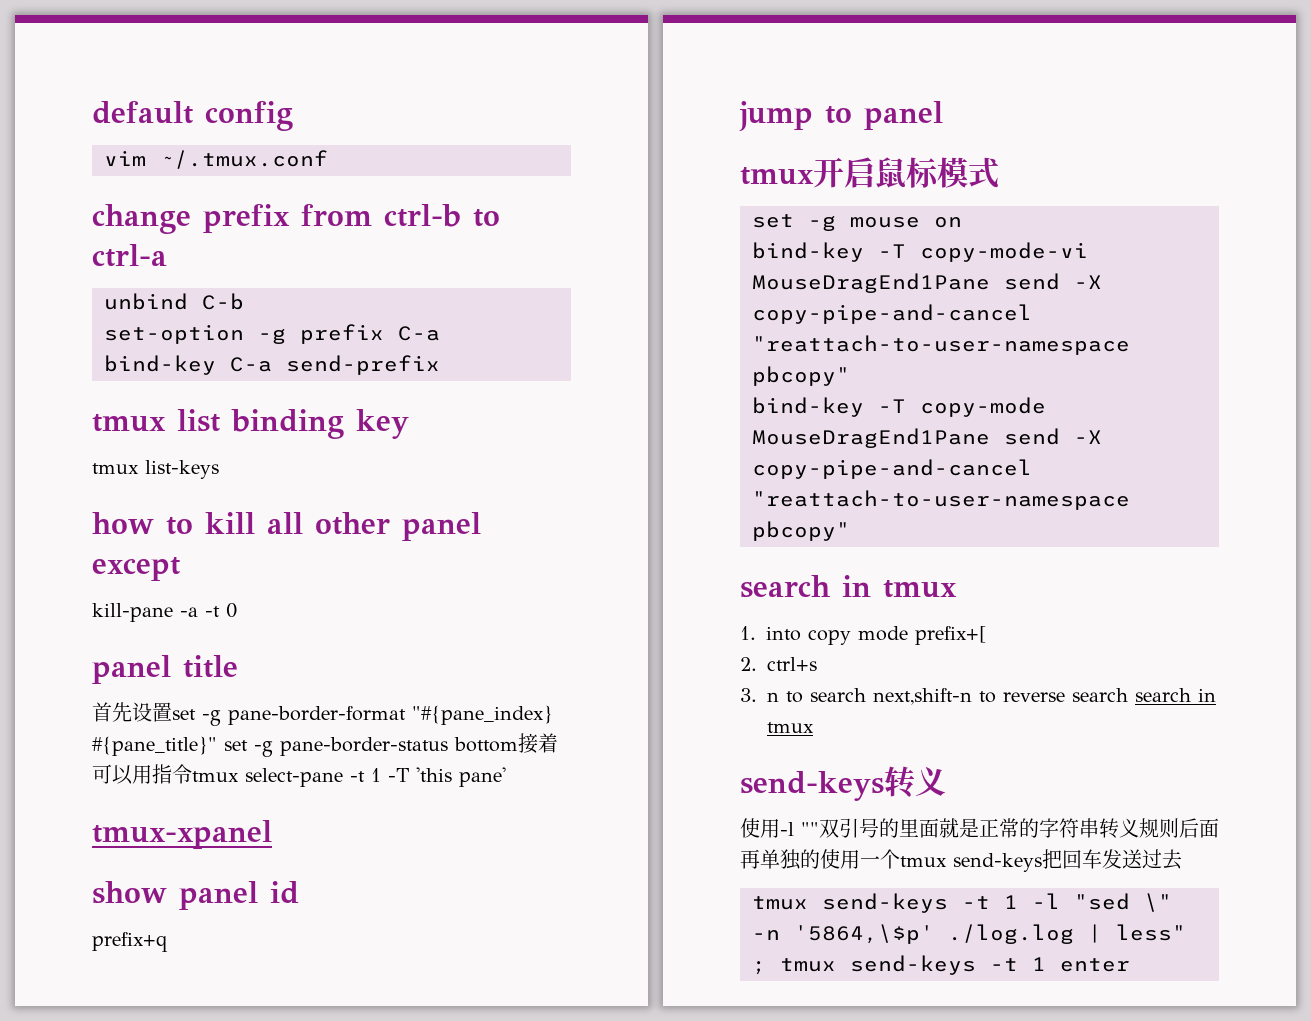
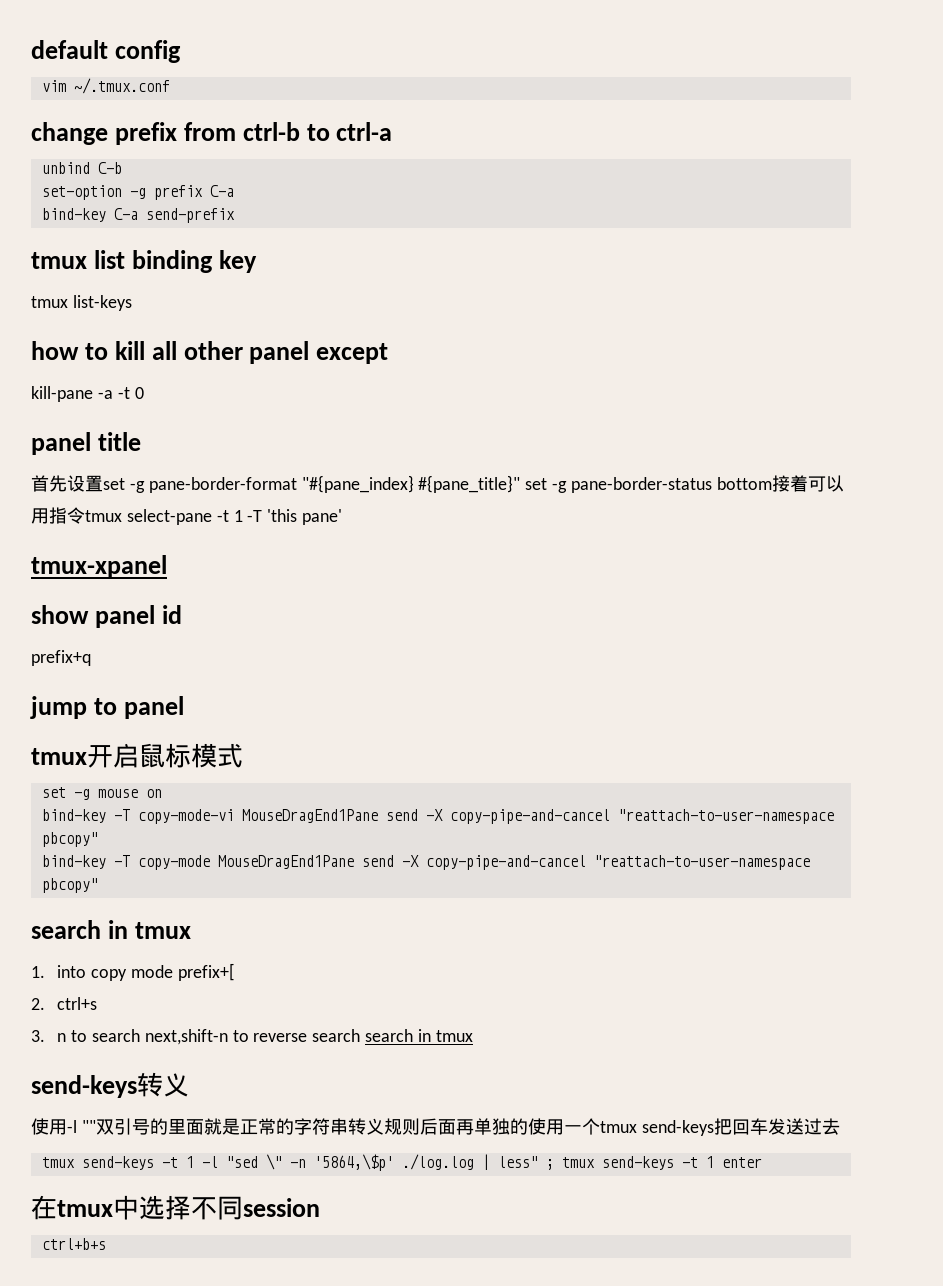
(1130, 965) none -> [31,1195,320,1220] [41,1238,106,1250] // 在tmux中选择不同session // ctrl+b+s

